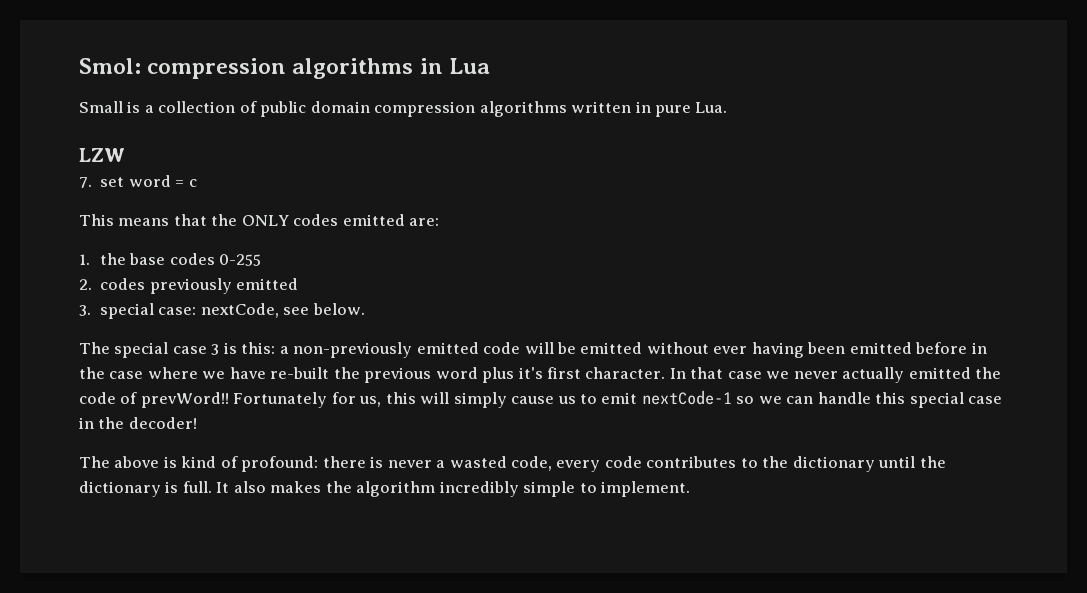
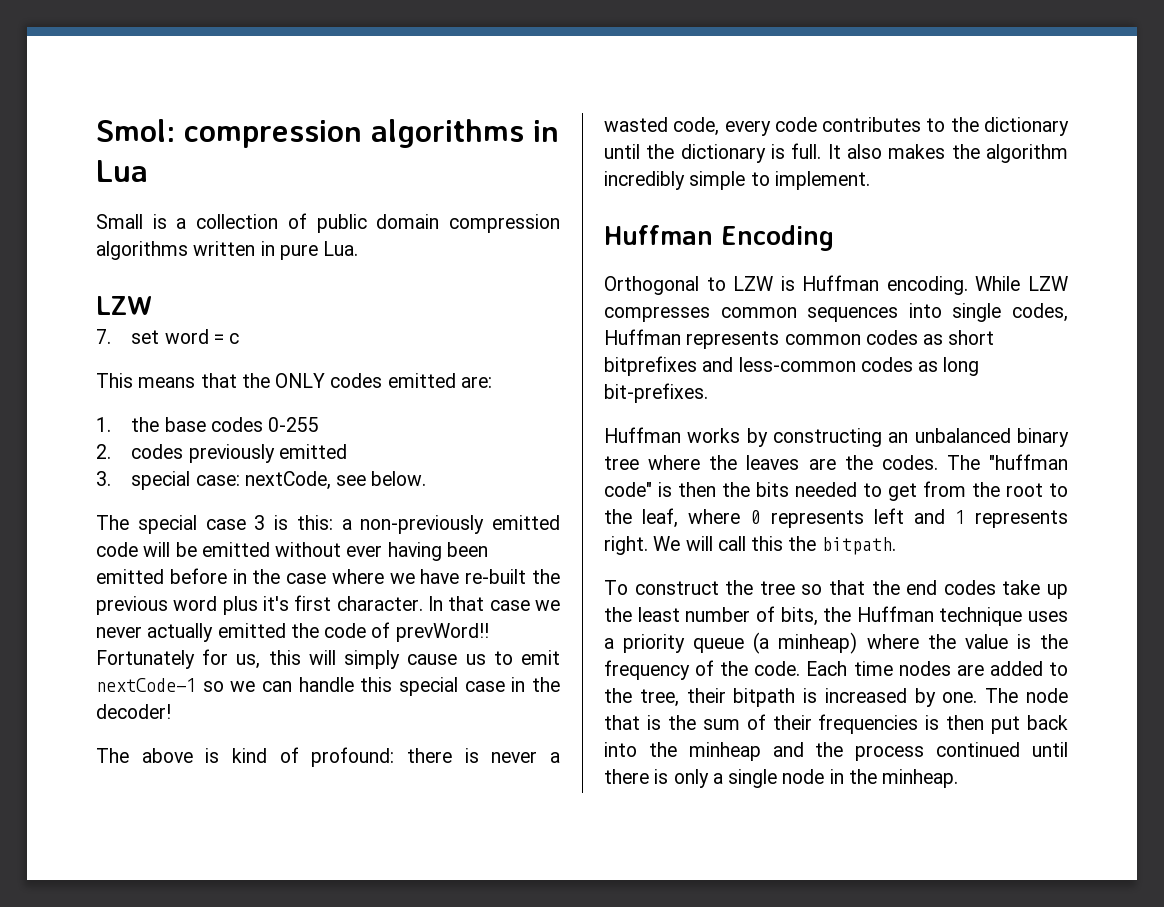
(691, 489) none -> [604,225,834,251] [604,275,1068,295] [604,303,1068,322] [604,329,995,349] [604,356,980,376] [604,383,708,403] [604,427,1069,447] [604,454,1068,470] [604,481,1068,501] [604,508,1068,528] [604,536,896,555] [604,580,1068,599] [604,606,1068,626] [604,632,1068,654] [604,660,1068,680] [604,688,1068,707] [604,714,1068,734] [604,742,1068,761] [604,769,959,788] // Huffman Encoding // Orthogonal to LZW is Huffman encoding. While LZW compresses common sequences into single codes, Huffman represents common codes as short bitprefixes and less-common codes as long bit-prefixes. // Huffman works by constructing an unbalanced binary tree where the leaves are the codes. The "huffman code" is then the bits needed to get from the root to the leaf, where 0 represents left and 1 represents right. We will call this the bitpath. // To construct the tree so that the end codes take up the least number of bits, the Huffman technique uses a priority queue (a minheap) where the value is the frequency of the code. Each time nodes are added to the tree, their bitpath is increased by one. The node that is the sum of their frequencies is then put back into the minheap and the process continued until there is only a single node in the minheap.

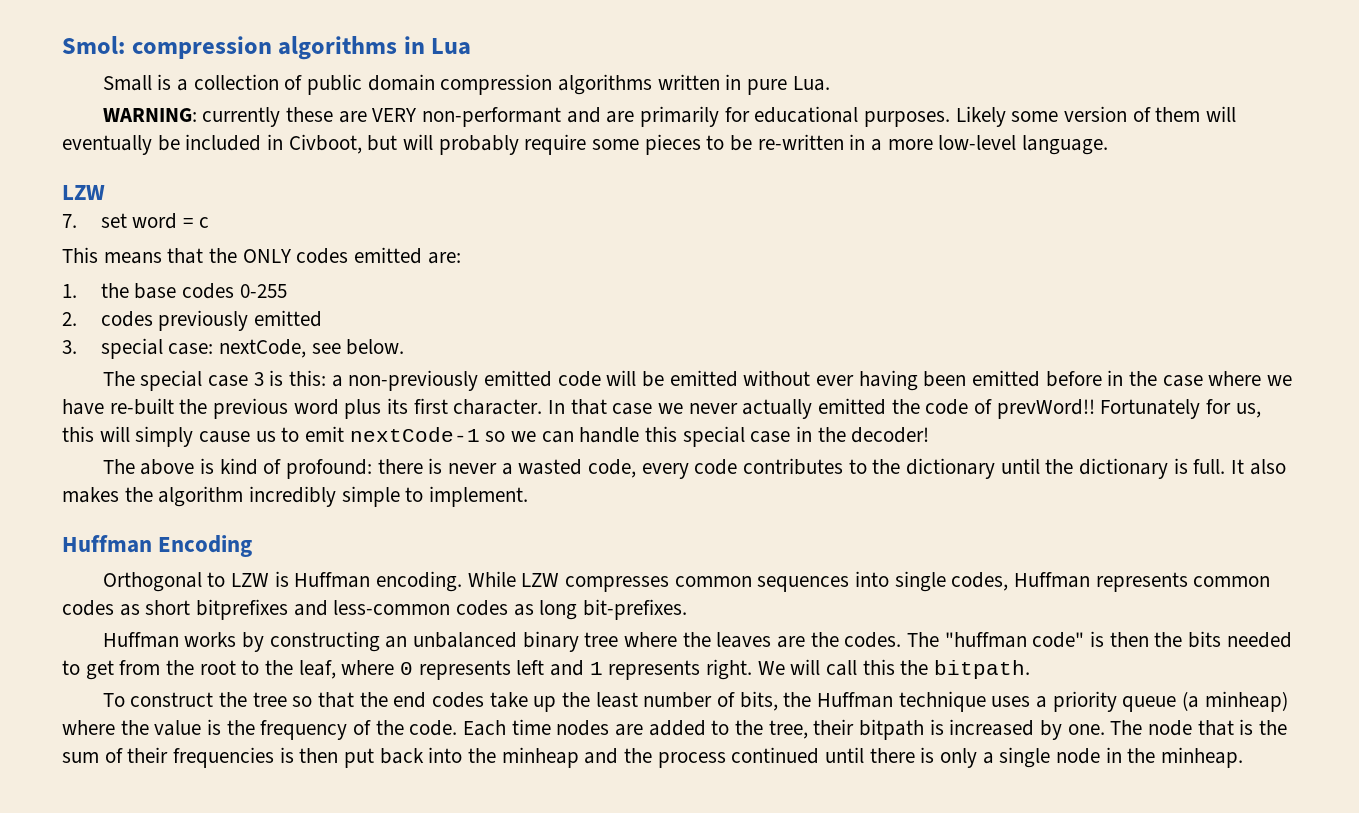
(359, 248) none -> [102,106,1237,127] [62,134,1109,155] // WARNING: currently these are VERY non-performant and are primarily for educational purposes. Likely some version of them will eventually be included in Civboot, but will probably require some pieces to be re-written in a more low-level language.
[263,596,289,611] it's -> [387,398,409,414] its

